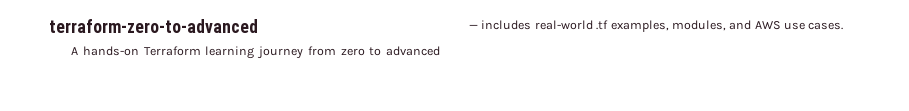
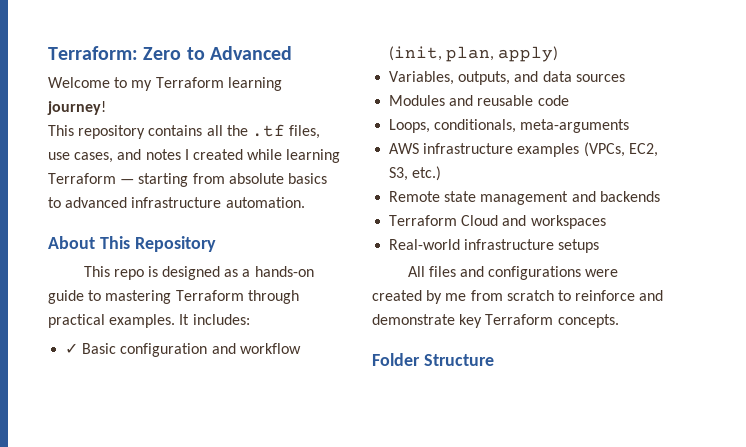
[49,19,258,33] [71,46,440,59] [469,20,844,32] terraform-zero-to-advanced // A hands-on Terraform learning journey from zero to advanced — includes real-world .tf examples, modules, and AWS use cases. -> [48,46,292,60] [48,77,282,91] [47,101,106,115] [48,124,321,139] [48,149,341,163] [48,173,327,187] [48,197,305,208] [48,236,216,252] [83,266,314,280] [48,290,299,304] [48,314,250,328] [65,343,301,357] [389,46,559,62] [389,71,625,85] [389,95,569,106] [389,119,630,133] [389,142,658,157] [389,166,442,181] [389,191,660,205] [389,215,606,229] [389,239,600,253] [407,266,619,280] [372,290,664,304] [372,314,619,328] [372,353,494,366] Terraform: Zero to Advanced // Welcome to my Terraform learning journey! // This repository contains all the .tf files, use cases, and notes I created while learning Terraform — starting from absolute basics to advanced infrastructure automation. // About This Repository // This repo is designed as a hands-on guide to mastering Terraform through practical examples. It includes: // ✓ Basic configuration and workflow (init, plan, apply) // Variables, outputs, and data sources // Modules and reusable code // Loops, conditionals, meta-arguments // AWS infrastructure examples (VPCs, EC2, S3, etc.) // Remote state management and backends // Terraform Cloud and workspaces // Real-world infrastructure setups // All files and configurations were created by me from scratch to reinforce and demonstrate key Terraform concepts. // Folder Structure

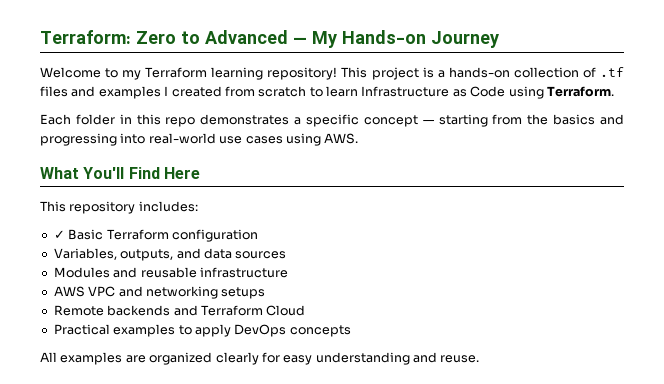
(292, 53) none -> [293,30,499,48] — My Hands-on Journey
[47,101,106,115] [48,124,321,139] [48,149,341,163] [48,173,327,187] [48,197,305,208] [48,236,216,252] [83,266,314,280] [48,290,299,304] [48,314,190,328] journey! // This repository contains all the .tf files, use cases, and notes I created while learning Terraform — starting from absolute basics to advanced infrastructure automation. // About This Repository // This repo is designed as a hands-on guide to mastering Terraform through practical examples. It -> [267,67,625,80] [40,86,614,99] [40,114,624,127] [40,133,359,146] [40,167,200,179] [40,201,136,214] repository! This project is a hands-on collection of .tf files and examples I created from scratch to learn Infrastructure as Code using Terraform. // Each folder in this repo demonstrates a specific concept — starting from the basics and progressing into real-world use cases using AWS. // What You'll Find Here // This repository
(117, 348) none -> [106,229,169,240] Terraform
[211,343,301,354] [389,46,559,62] and workflow (init, plan, apply) -> (258, 235) none
[537,95,569,106] [389,119,630,133] [389,142,658,157] [389,166,442,181] [389,191,660,205] [389,215,606,229] [389,239,600,253] [407,266,619,280] [372,290,664,304] [372,314,619,328] [372,353,494,366] code // Loops, conditionals, meta-arguments // AWS infrastructure examples (VPCs, EC2, S3, etc.) // Remote state management and backends // Terraform Cloud and workspaces // Real-world infrastructure setups // All files and configurations were created by me from scratch to reinforce and demonstrate key Terraform concepts. // Folder Structure -> [199,267,288,278] [53,286,266,299] [53,305,306,316] [53,324,351,337] [40,352,480,365] infrastructure // AWS VPC and networking setups // Remote backends and Terraform Cloud // Practical examples to apply DevOps concepts // All examples are organized clearly for easy understanding and reuse.

